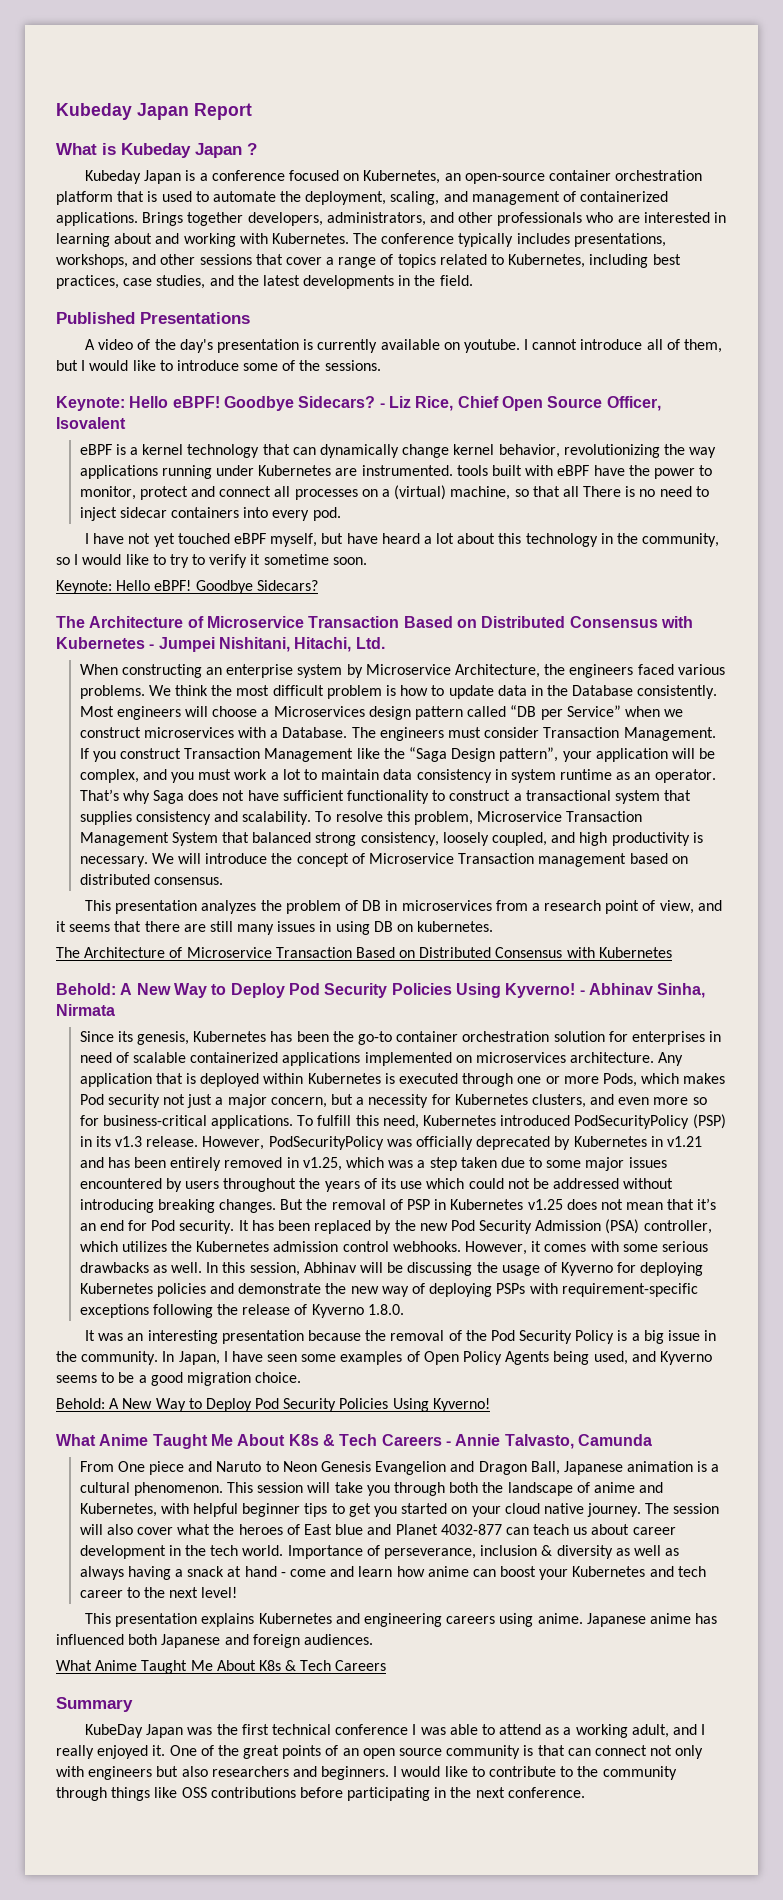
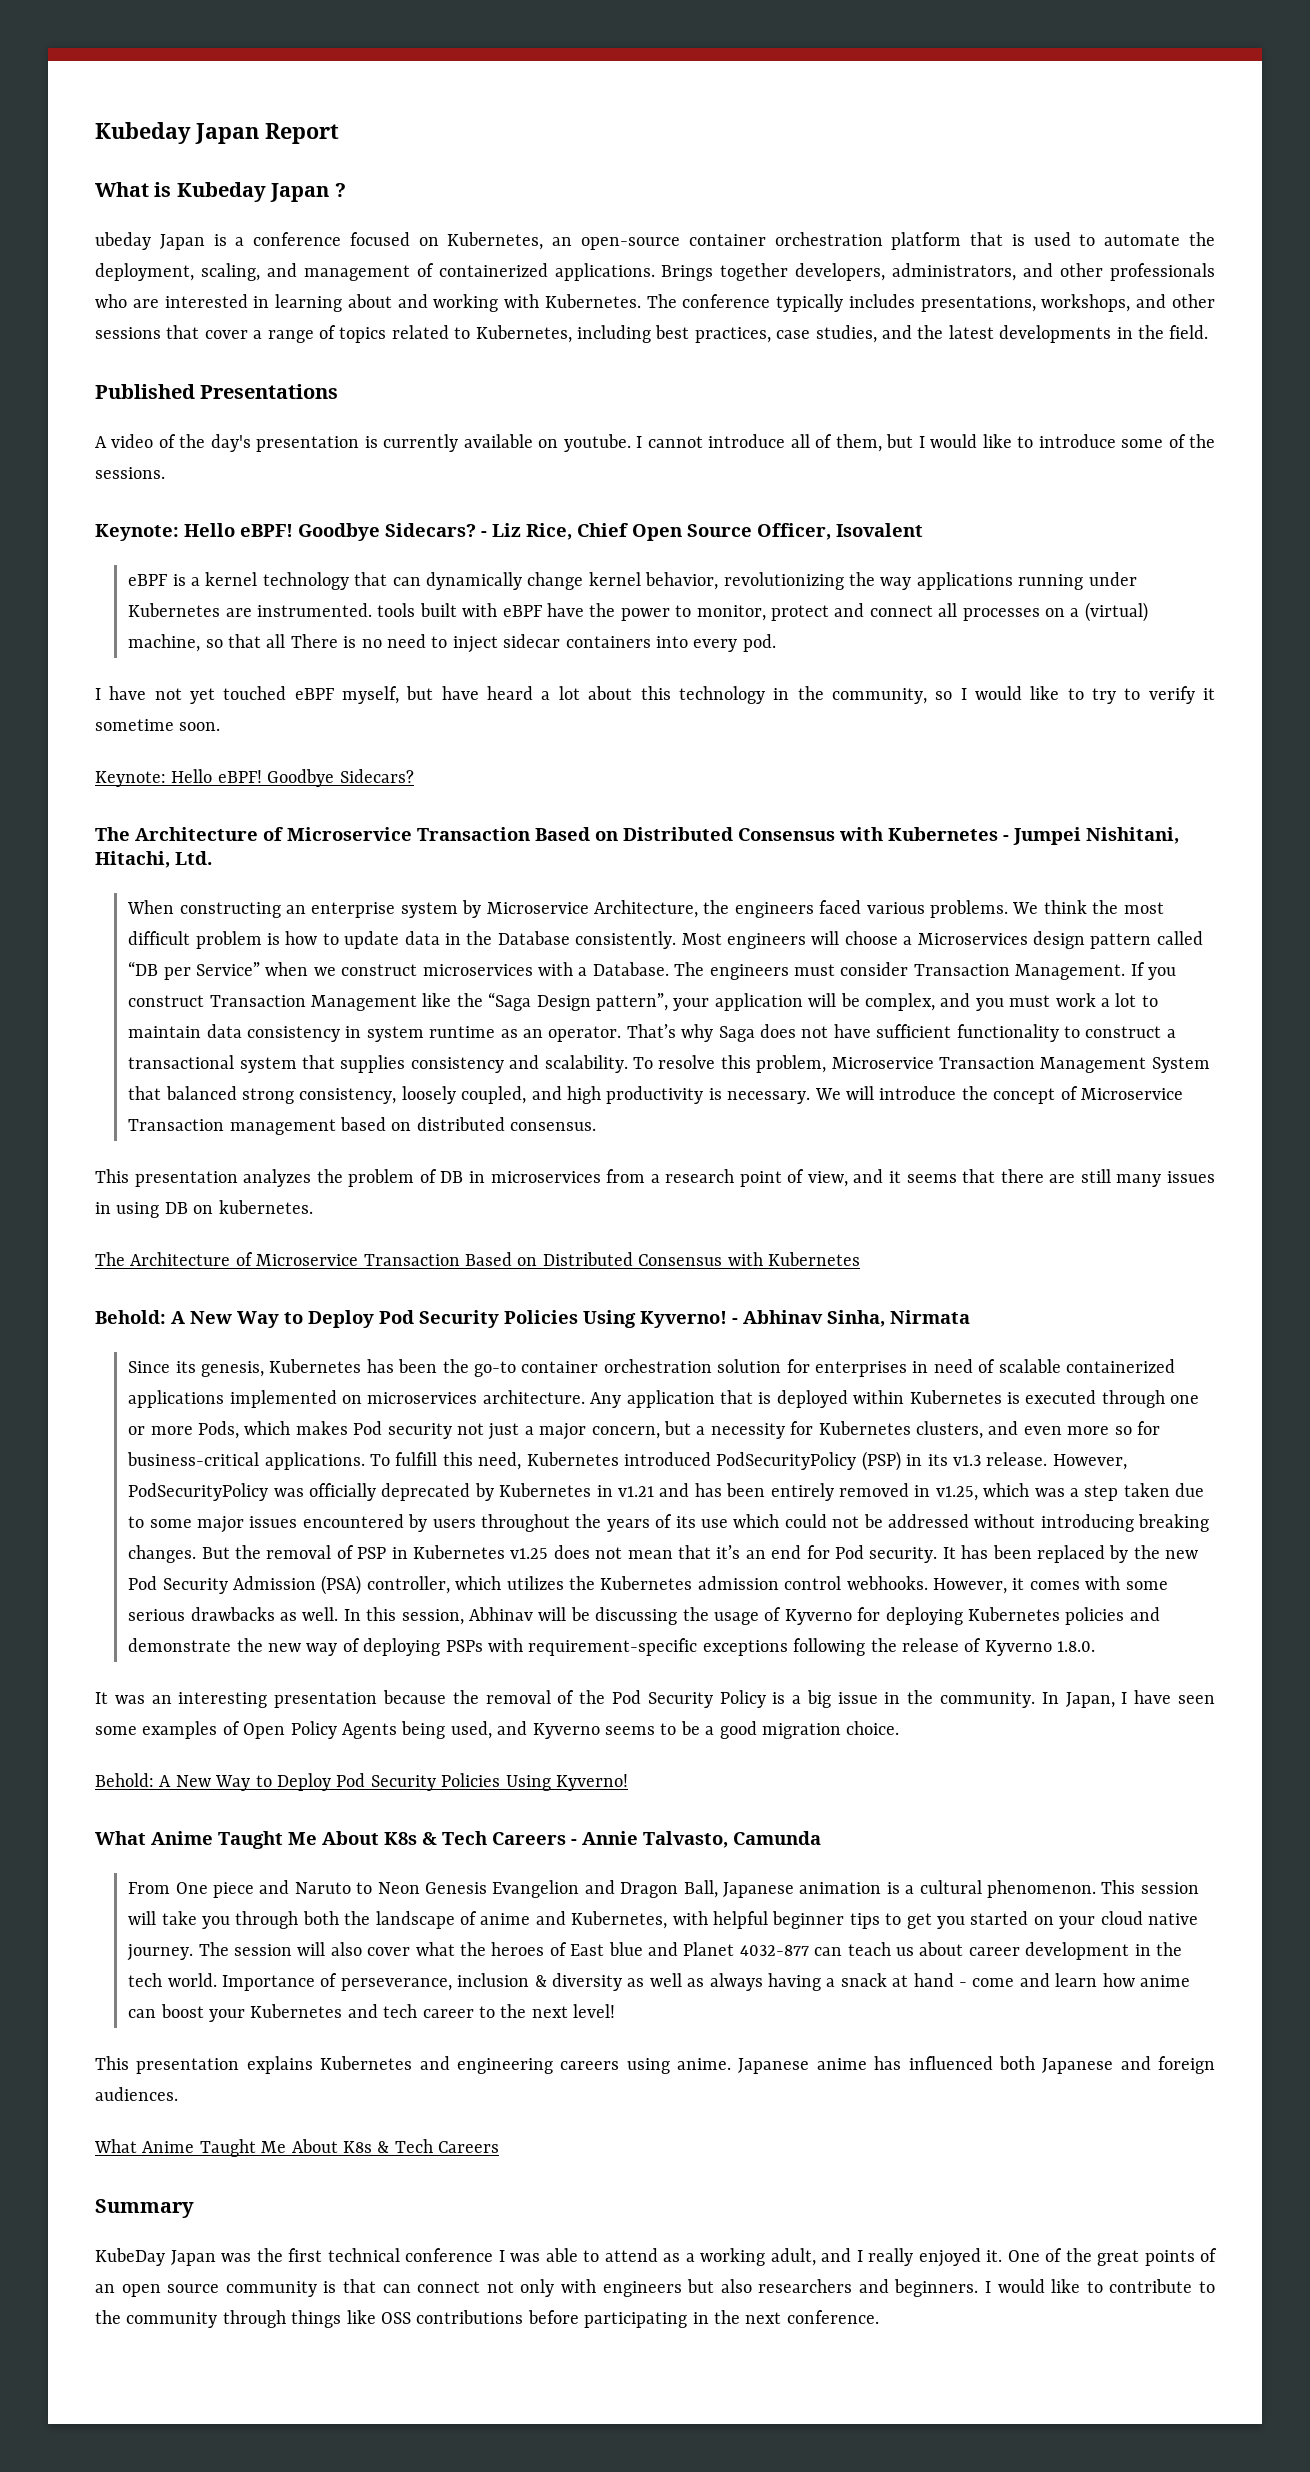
[85,170,142,184] Kubeday -> [95,232,151,250] ubeday

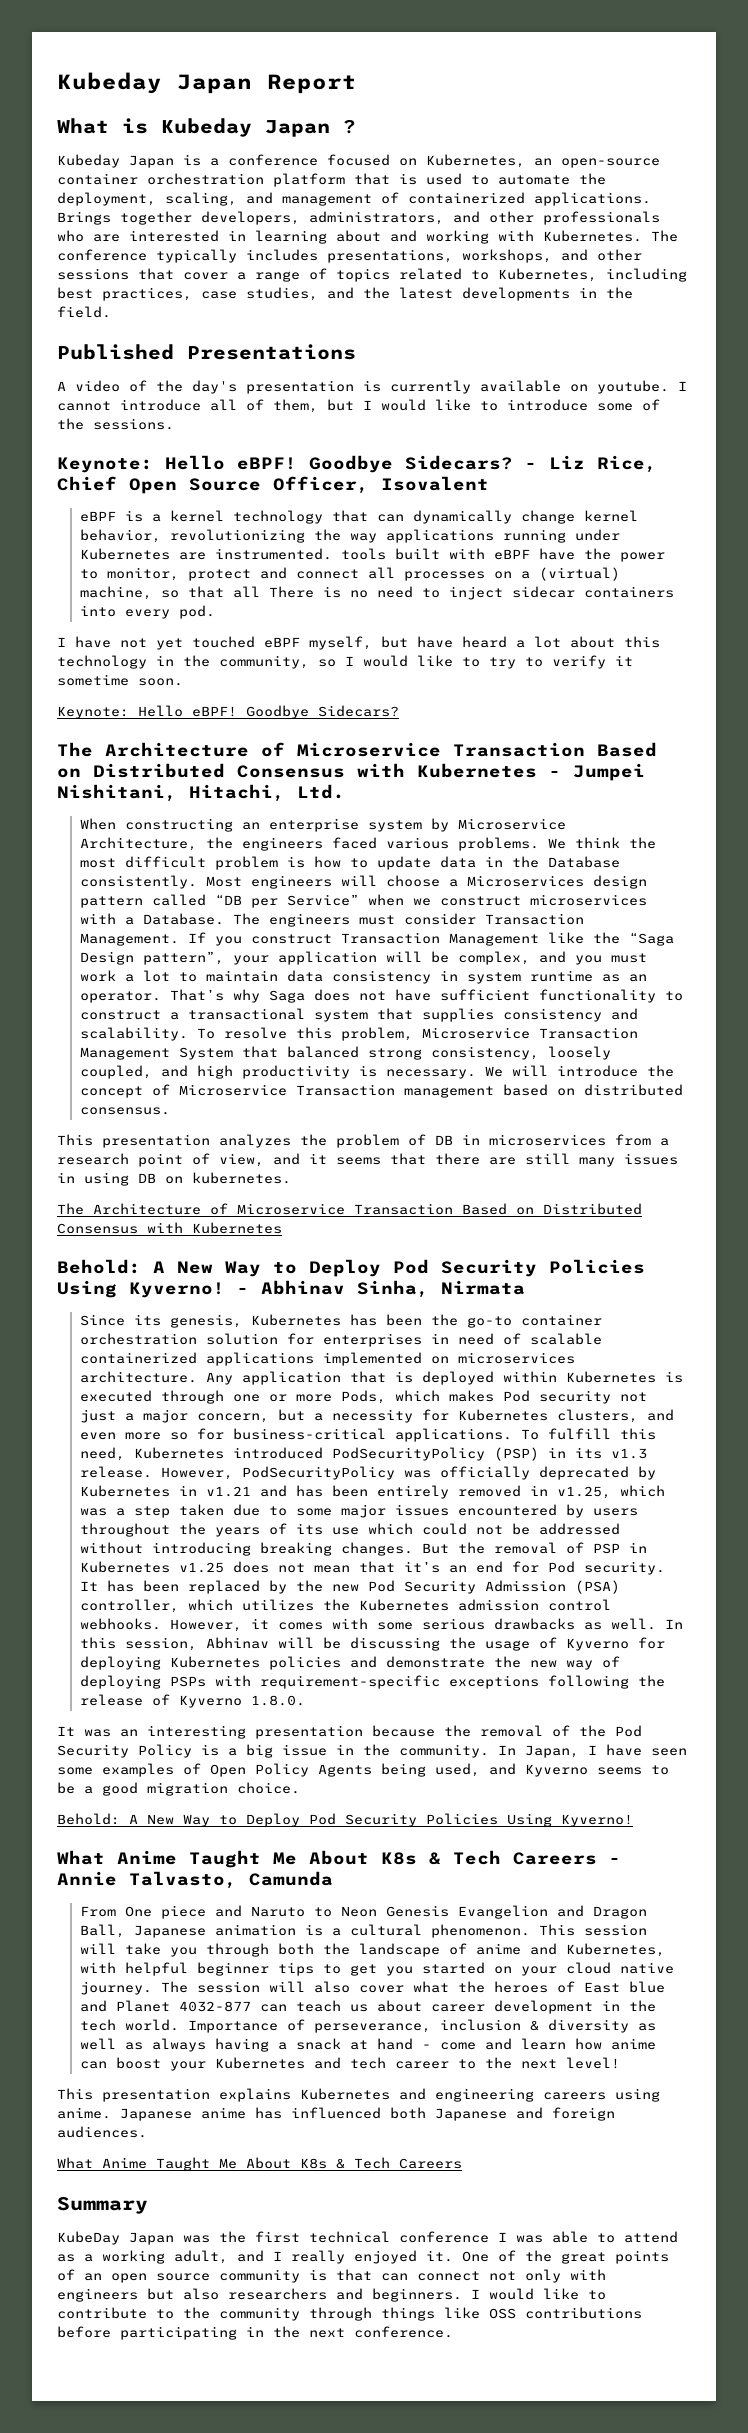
[95,232,151,250] ubeday -> [57,154,120,168] Kubeday

